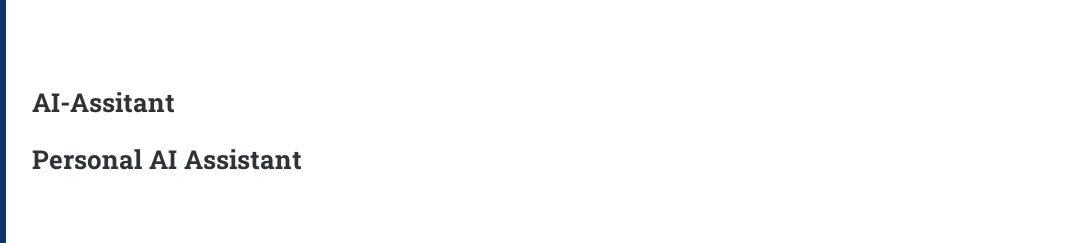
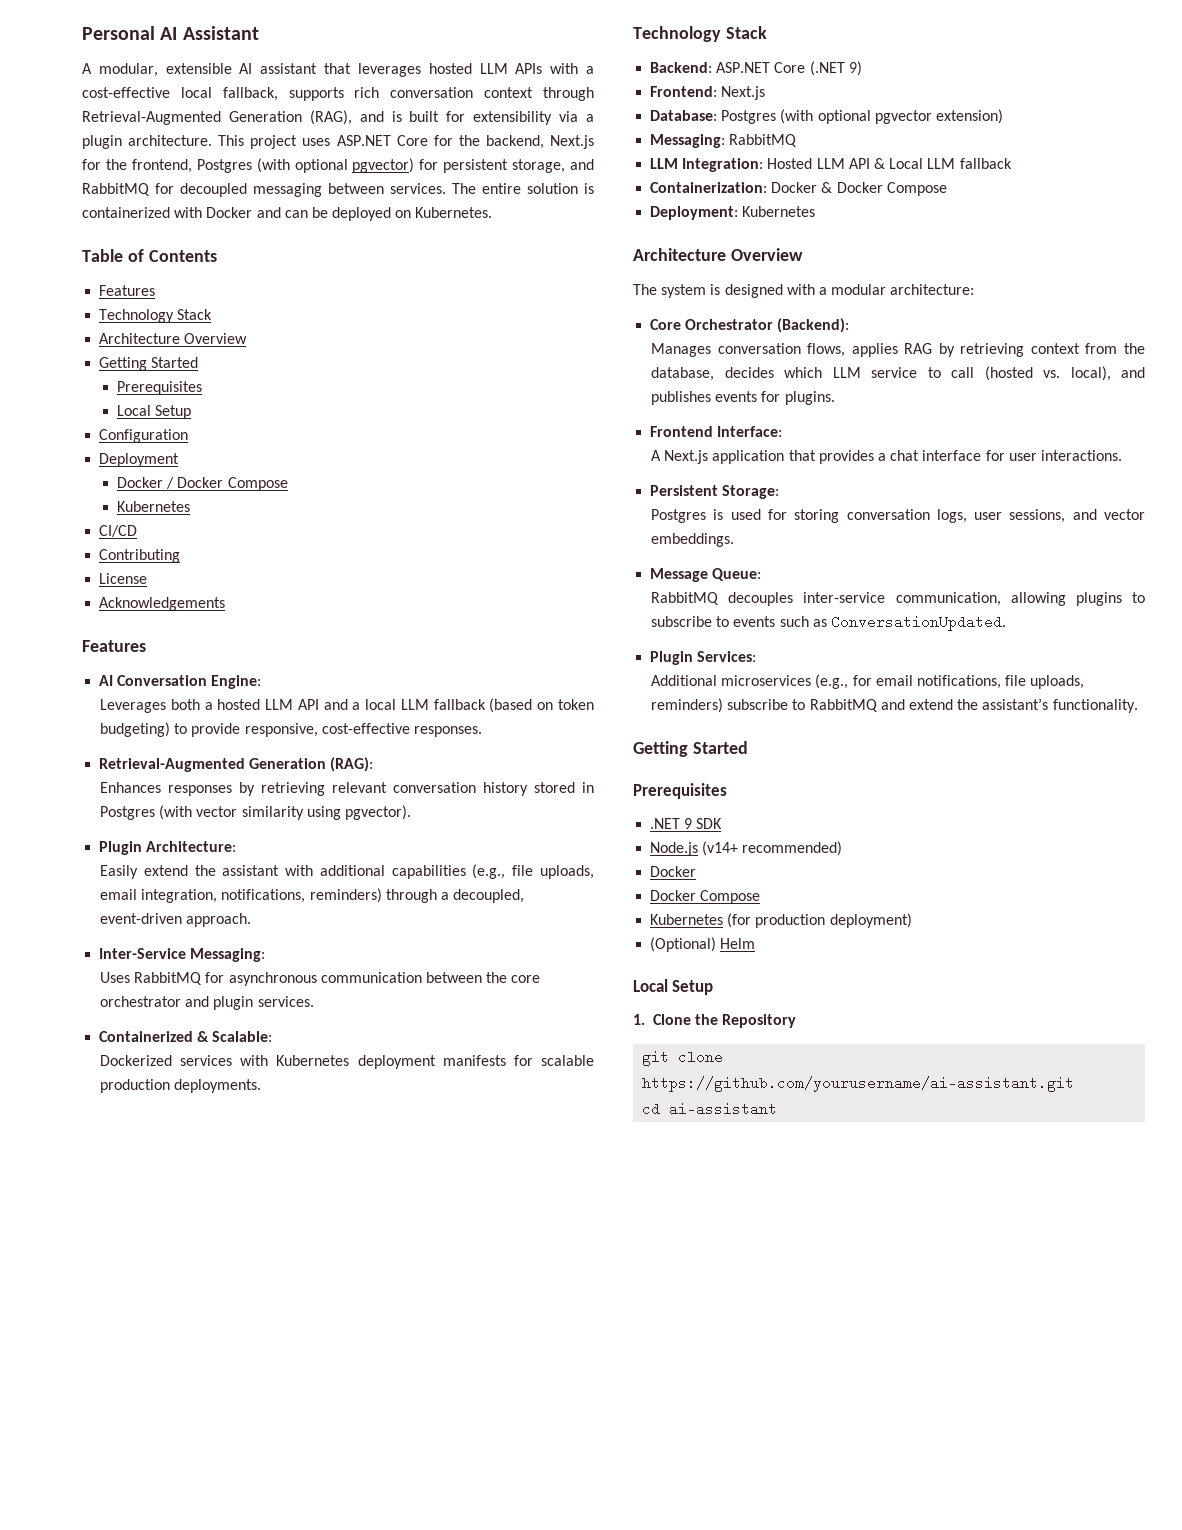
[32,92,175,113] AI-Assitant // -> (82, 33) none
(303, 159) none -> [82,63,594,77] [82,87,594,101] [82,110,595,125] [82,135,595,149] [82,158,594,173] [82,183,594,197] [82,207,493,221] [82,249,217,262] [99,285,156,296] [99,309,213,323] [99,333,248,344] [99,357,199,371] [117,381,203,395] [117,405,192,419] [99,429,189,443] [99,453,180,467] [117,477,288,491] [117,501,191,512] [99,525,138,537] [99,549,181,563] [99,573,148,584] [99,597,226,611] [82,640,146,652] [99,675,262,689] [100,698,594,713] [100,722,482,737] [99,757,374,772] [100,782,594,796] [100,805,411,820] [99,841,237,855] [100,864,594,879] [100,888,525,903] [100,913,252,927] [99,948,266,962] [100,972,541,986] [100,996,314,1010] [99,1031,273,1042] [100,1055,595,1069] [100,1079,262,1093] [633,26,767,42] [650,61,862,76] [650,86,766,100] [650,109,1003,124] [650,134,798,148] [650,158,1012,172] [650,182,947,196] [650,206,816,220] [633,248,803,261] [633,284,975,298] [650,318,850,333] [651,343,1145,357] [651,366,1145,381] [651,391,835,405] [650,426,783,437] [651,450,1122,464] [650,485,780,499] [651,509,1145,523] [651,533,735,547] [650,568,762,582] [651,592,1145,606] [651,615,1006,631] [650,651,757,665] [651,674,1085,689] [651,698,1138,713] [633,741,748,757] [633,783,727,799] [650,818,723,829] [650,841,843,856] [650,866,697,877] [650,890,761,904] [650,913,912,928] [650,937,756,952] [633,979,714,995] [633,1014,797,1028] [642,1050,724,1066] [642,1076,1075,1092] [642,1102,778,1116] // A modular, extensible AI assistant that leverages hosted LLM APIs with a cost-effective local fallback, supports rich conversation context through Retrieval-Augmented Generation (RAG), and is built for extensibility via a plugin architecture. This project uses ASP.NET Core for the backend, Next.js for the frontend, Postgres (with optional pgvector) for persistent storage, and RabbitMQ for decoupled messaging between services. The entire solution is containerized with Docker and can be deployed on Kubernetes. // Table of Contents // Features // Technology Stack // Architecture Overview // Getting Started // Prerequisites // Local Setup // Configuration // Deployment // Docker / Docker Compose // Kubernetes // CI/CD // Contributing // License // Acknowledgements // Features // AI Conversation Engine: // Leverages both a hosted LLM API and a local LLM fallback (based on token budgeting) to provide responsive, cost-effective responses. // Retrieval-Augmented Generation (RAG): // Enhances responses by retrieving relevant conversation history stored in Postgres (with vector similarity using pgvector). // Plugin Architecture: // Easily extend the assistant with additional capabilities (e.g., file uploads, email integration, notifications, reminders) through a decoupled, event-driven approach. // Inter-Service Messaging: // Uses RabbitMQ for asynchronous communication between the core orchestrator and plugin services. // Containerized & Scalable: // Dockerized services with Kubernetes deployment manifests for scalable production deployments. // Technology Stack // Backend: ASP.NET Core (.NET 9) // Frontend: Next.js // Database: Postgres (with optional pgvector extension) // Messaging: RabbitMQ // LLM Integration: Hosted LLM API & Local LLM fallback // Containerization: Docker & Docker Compose // Deployment: Kubernetes // Architecture Overview // The system is designed with a modular architecture: // Core Orchestrator (Backend): // Manages conversation flows, applies RAG by retrieving context from the database, decides which LLM service to call (hosted vs. local), and publishes events for plugins. // Frontend Interface: // A Next.js application that provides a chat interface for user interactions. // Persistent Storage: // Postgres is used for storing conversation logs, user sessions, and vector embeddings. // Message Queue: // RabbitMQ decouples inter-service communication, allowing plugins to subscribe to events such as ConversationUpdated. // Plugin Services: // Additional microservices (e.g., for email notifications, file uploads, reminders) subscribe to RabbitMQ and extend the assistant’s functionality. // Getting Started // Prerequisites // .NET 9 SDK // Node.js (v14+ recommended) // Docker // Docker Compose // Kubernetes (for production deployment) // (Optional) Helm // Local Setup // 1. Clone the Repository // git clone https://github.com/yourusername/ai-assistant.git // cd ai-assistant

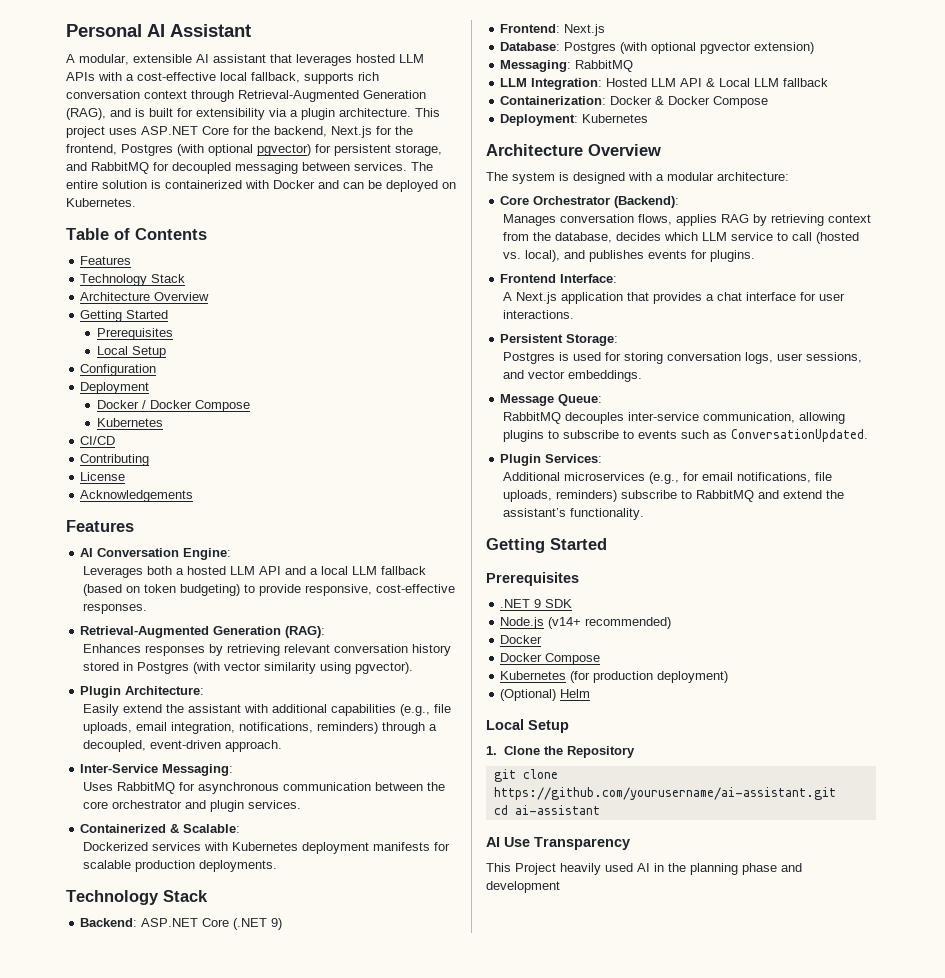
(778, 1109) none -> [486,837,630,850] [486,863,802,875] [486,881,560,893] // AI Use Transparency // This Project heavily used AI in the planning phase and development

